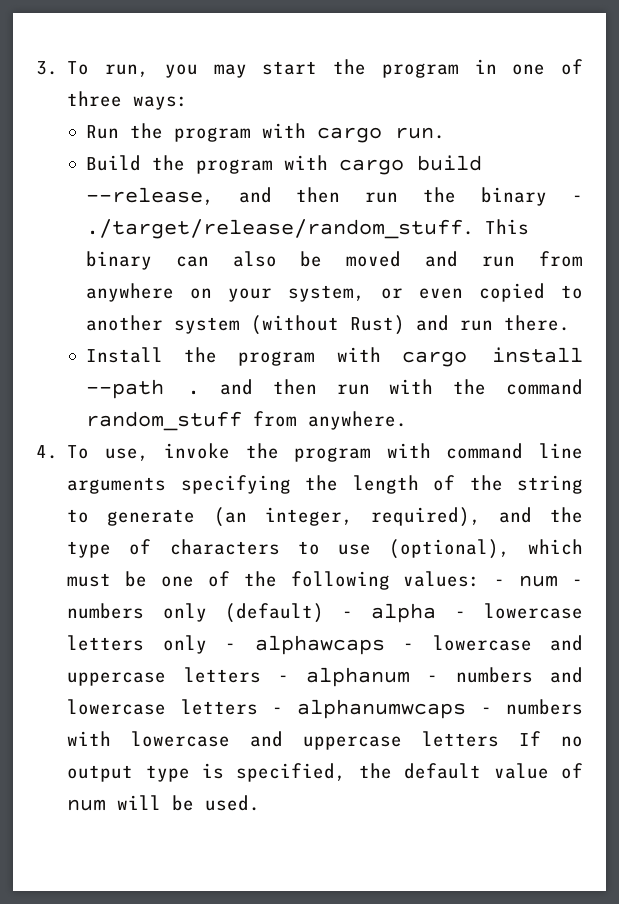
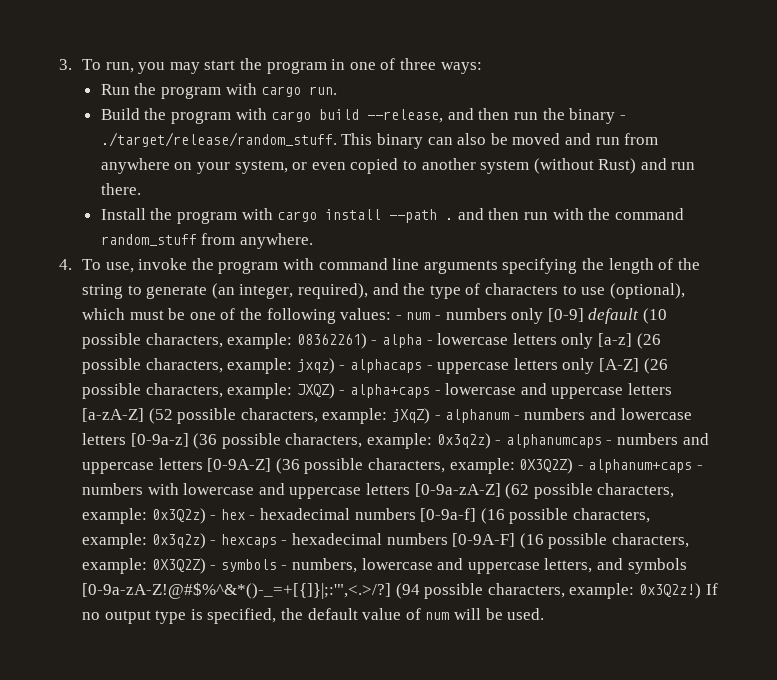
[224,603,324,623] (default) -> [547,308,667,324] [82,333,367,349] [0-9] default (10 possible characters, example: 08362261)
[225,635,385,655] - alphawcaps -> [597,333,661,349] [82,358,668,374] [82,383,431,399] [a-z] (26 possible characters, example: jxqz) - alphacaps - uppercase letters only [A-Z] (26 possible characters, example: JXQZ) - alpha+caps
(261, 675) none -> [82,408,431,424] [a-zA-Z] (52 possible characters, example: jXqZ)
[271,699,467,719] - alphanumwcaps -> [130,433,709,449] [82,458,693,474] [0-9a-z] (36 possible characters, example: 0x3q2z) - alphanumcaps - numbers and uppercase letters [0-9A-Z] (36 possible characters, example: 0X3Q2Z) - alphanum+caps
(500, 739) none -> [414,483,675,499] [82,508,650,524] [82,533,689,549] [82,558,687,574] [82,582,702,599] [0-9a-zA-Z] (62 possible characters, example: 0x3Q2z) - hex - hexadecimal numbers [0-9a-f] (16 possible characters, example: 0x3q2z) - hexcaps - hexadecimal numbers [0-9A-F] (16 possible characters, example: 0X3Q2Z) - symbols - numbers, lowercase and uppercase letters, and symbols [0-9a-zA-Z!@#$%^&*()-_=+[{]}|;:'",<.>/?] (94 possible characters, example: 0x3Q2z!)

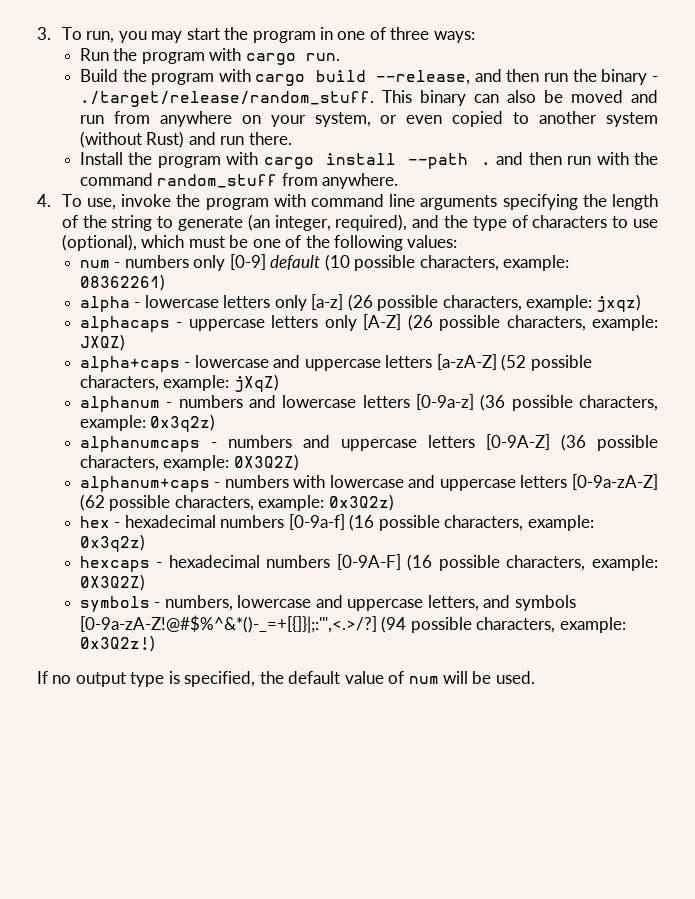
[395,315,402,320] - -> (458, 241) //
[371,340,378,345] - -> (165, 282) //
[339,365,346,370] - -> (642, 303) //
[339,390,346,395] - -> (125, 342) //
[434,415,441,420] - -> (279, 383) //
[495,440,502,445] - -> (216, 423) //
[577,465,584,470] - -> (299, 462) //
[210,515,217,520] - -> (394, 502) //
[210,540,217,545] - -> (145, 543) //
[210,565,217,570] - -> (145, 582) //
(702, 591) none -> (155, 643) //

